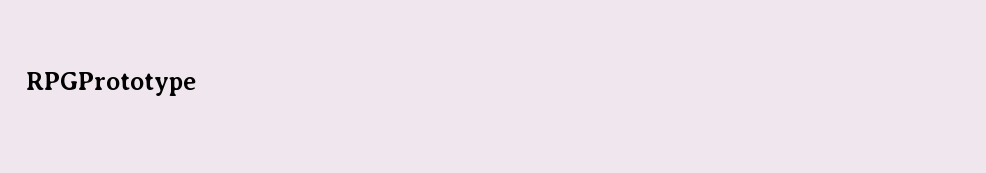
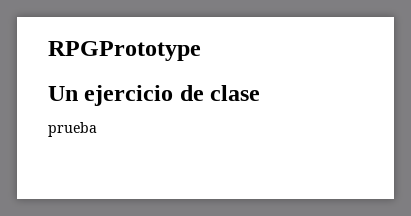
(196, 84) none -> [48,85,261,106] [48,122,97,137] // Un ejercicio de clase // prueba

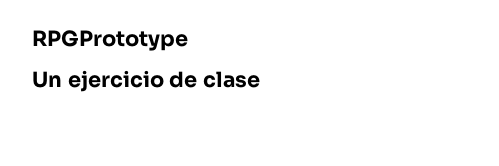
[48,122,97,137] // prueba -> (261, 79) none

